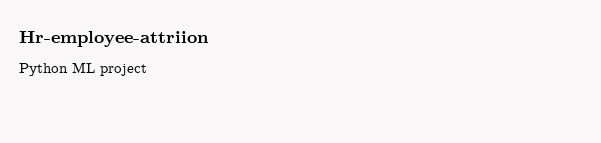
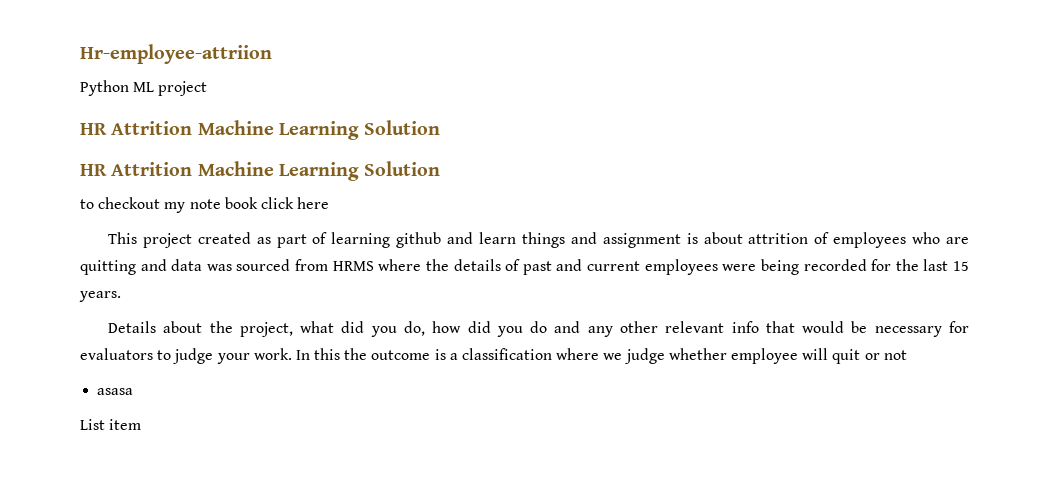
(147, 70) none -> [80,120,441,140] [80,161,441,181] [80,197,330,213] [107,232,969,248] [80,259,969,275] [79,291,121,302] [107,321,969,337] [80,348,907,364] [97,388,134,395] [80,419,142,430] // HR Attrition Machine Learning Solution // HR Attrition Machine Learning Solution // to checkout my note book click here // This project created as part of learning github and learn things and assignment is about attrition of employees who are quitting and data was sourced from HRMS where the details of past and current employees were being recorded for the last 15 years. // Details about the project, what did you do, how did you do and any other relevant info that would be necessary for evaluators to judge your work. In this the outcome is a classification where we judge whether employee will quit or not // asasa // List item

